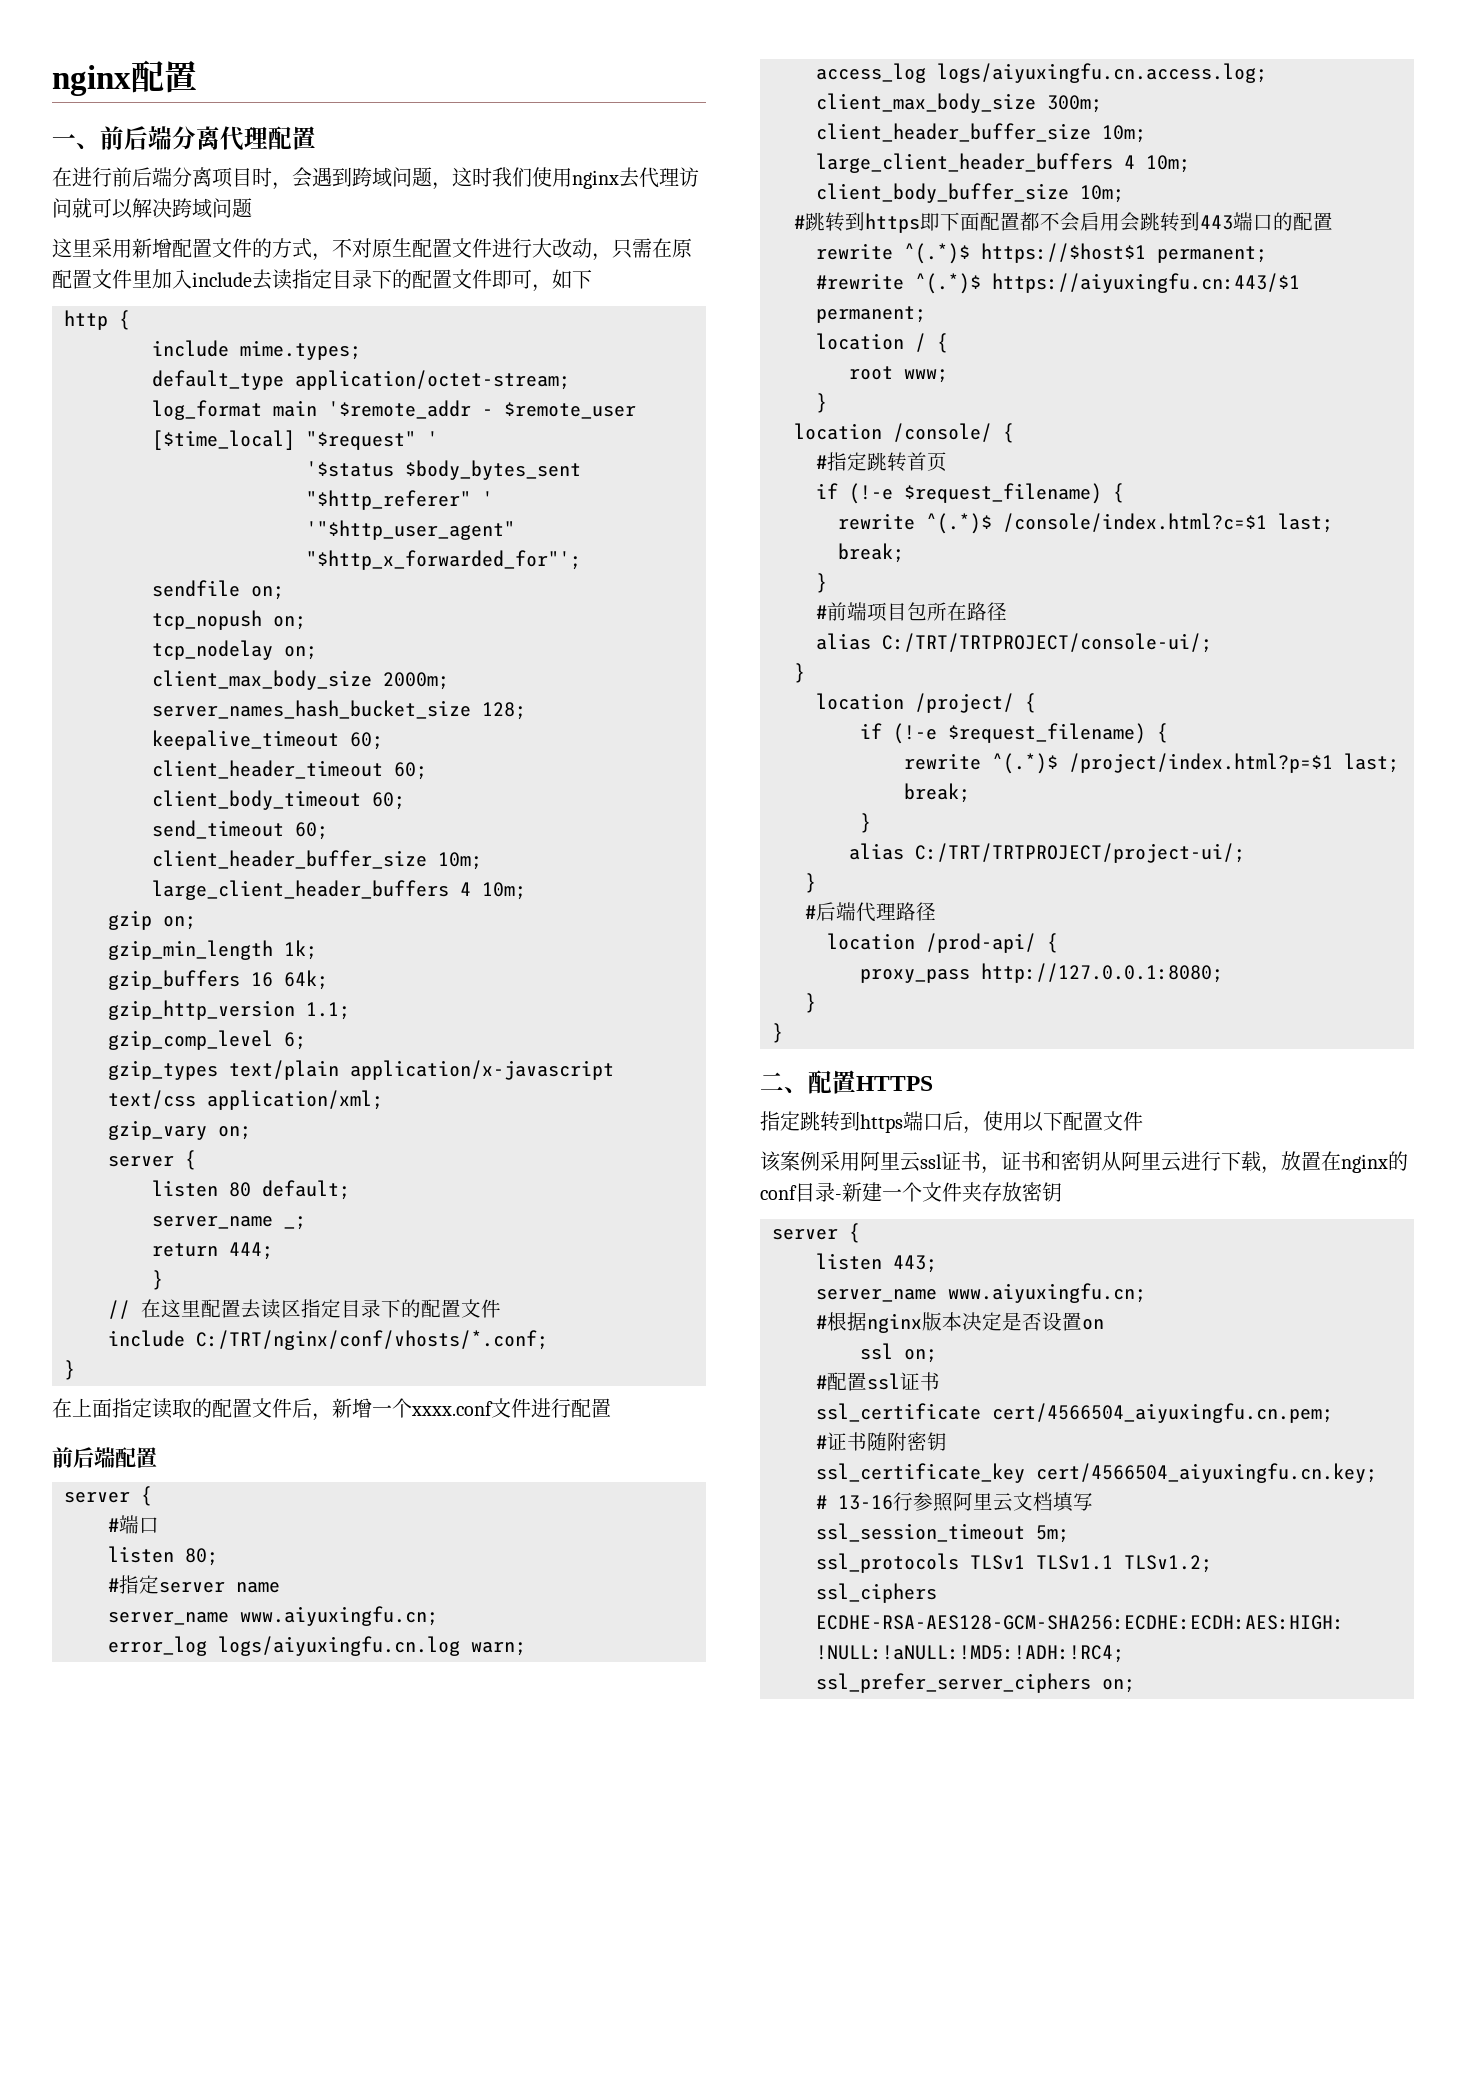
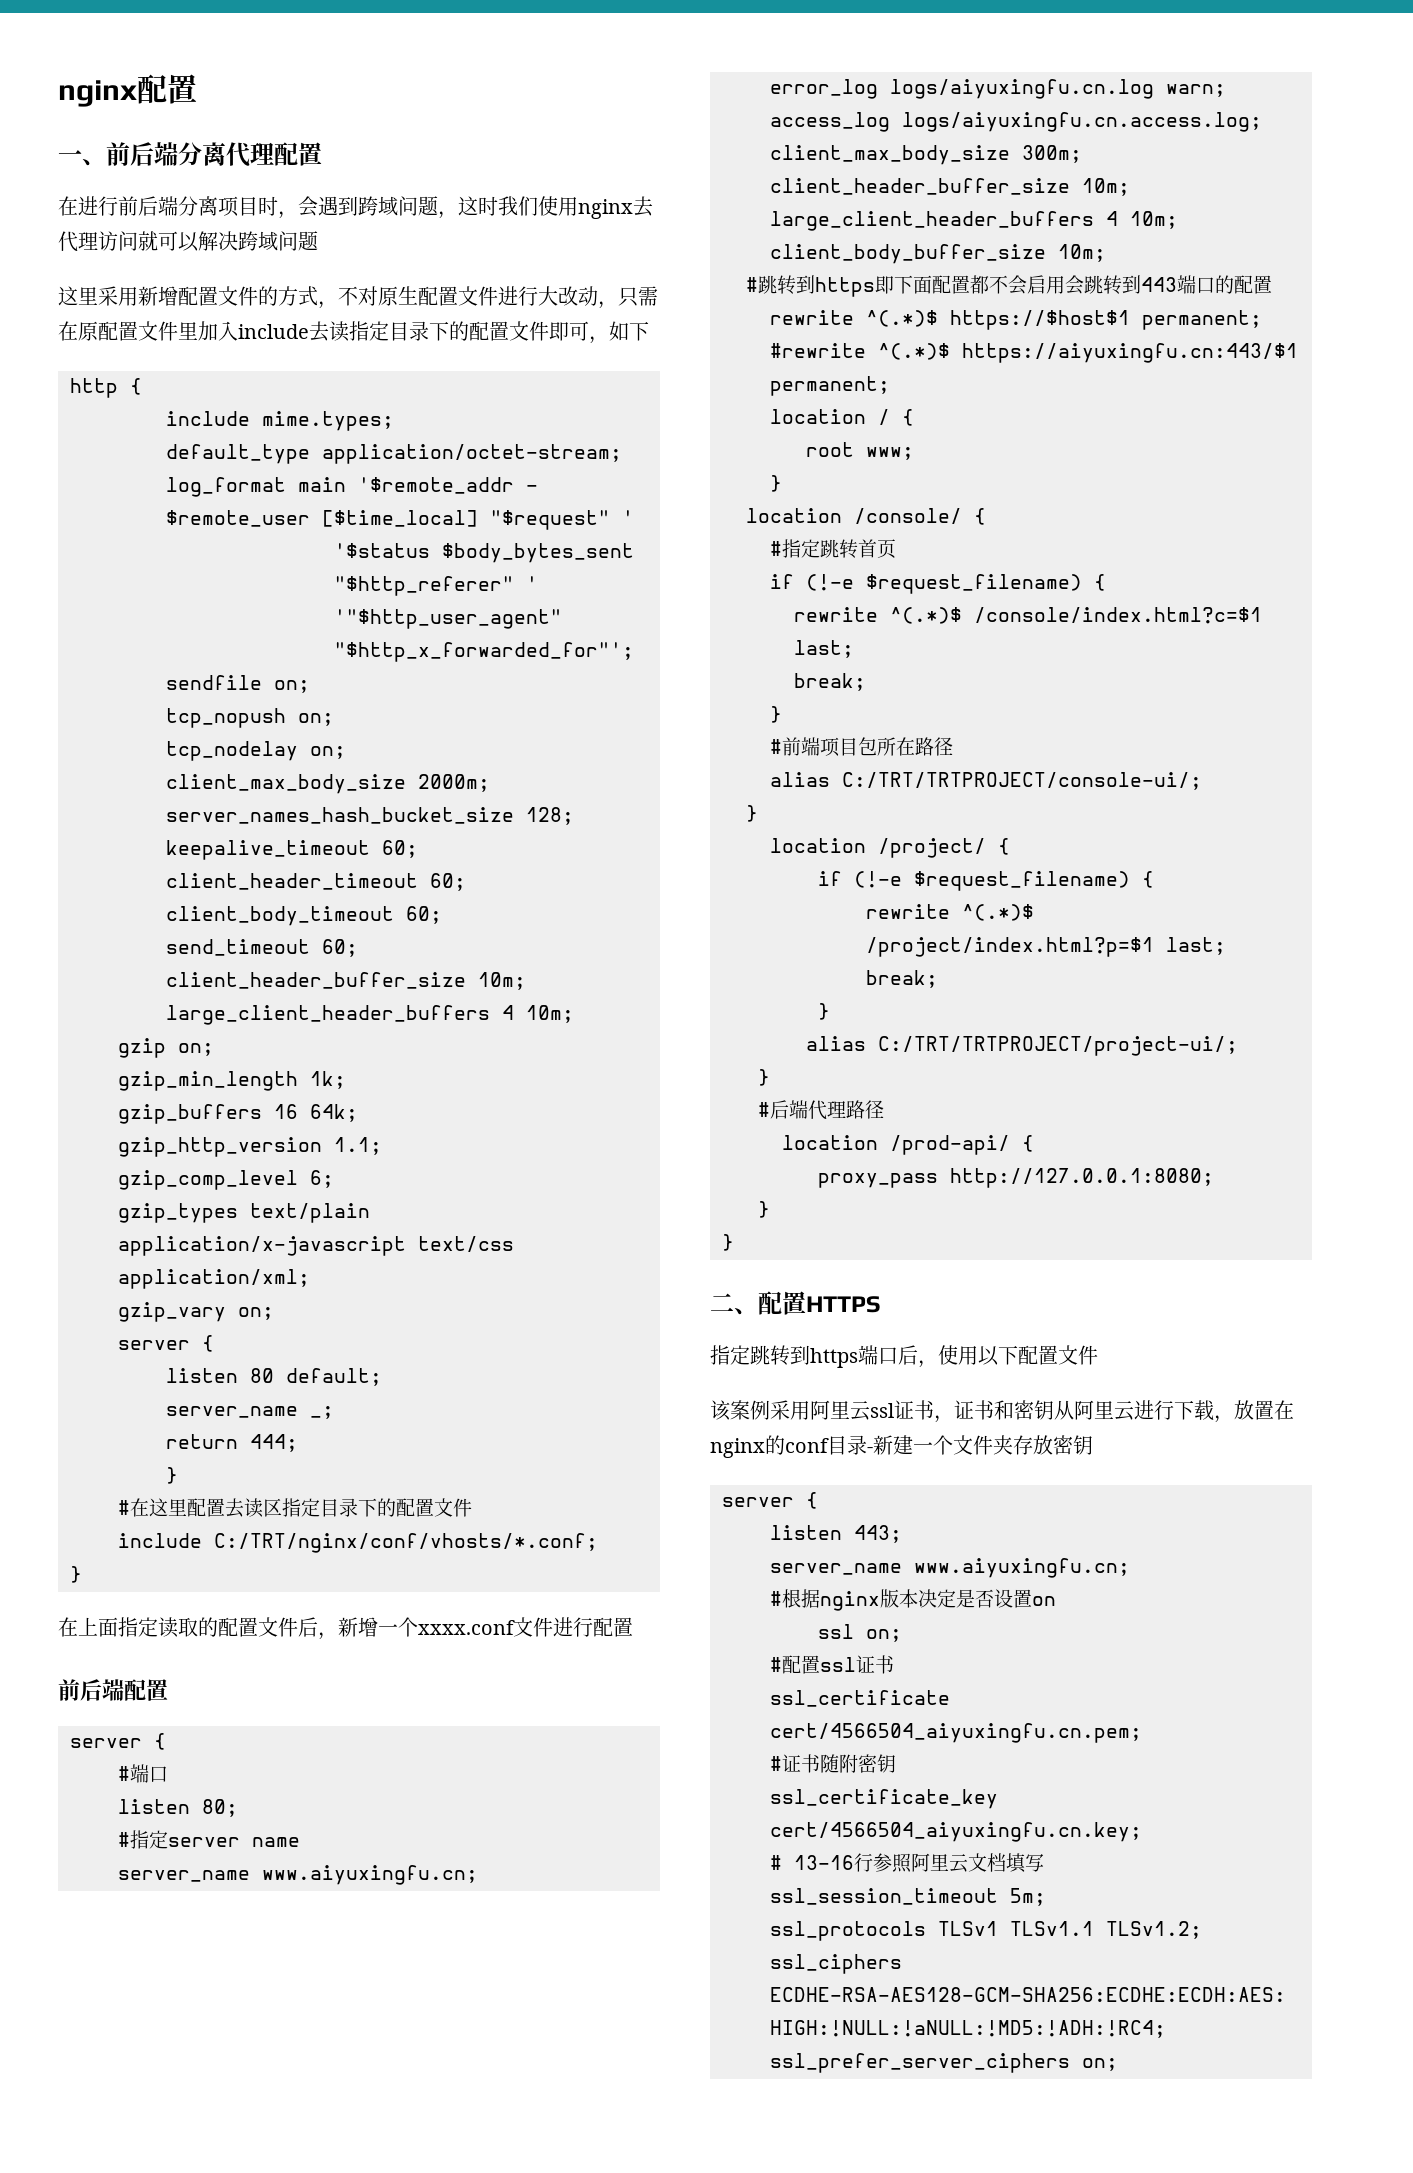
[108,1300,130,1319] // -> [118,1500,130,1515] #

